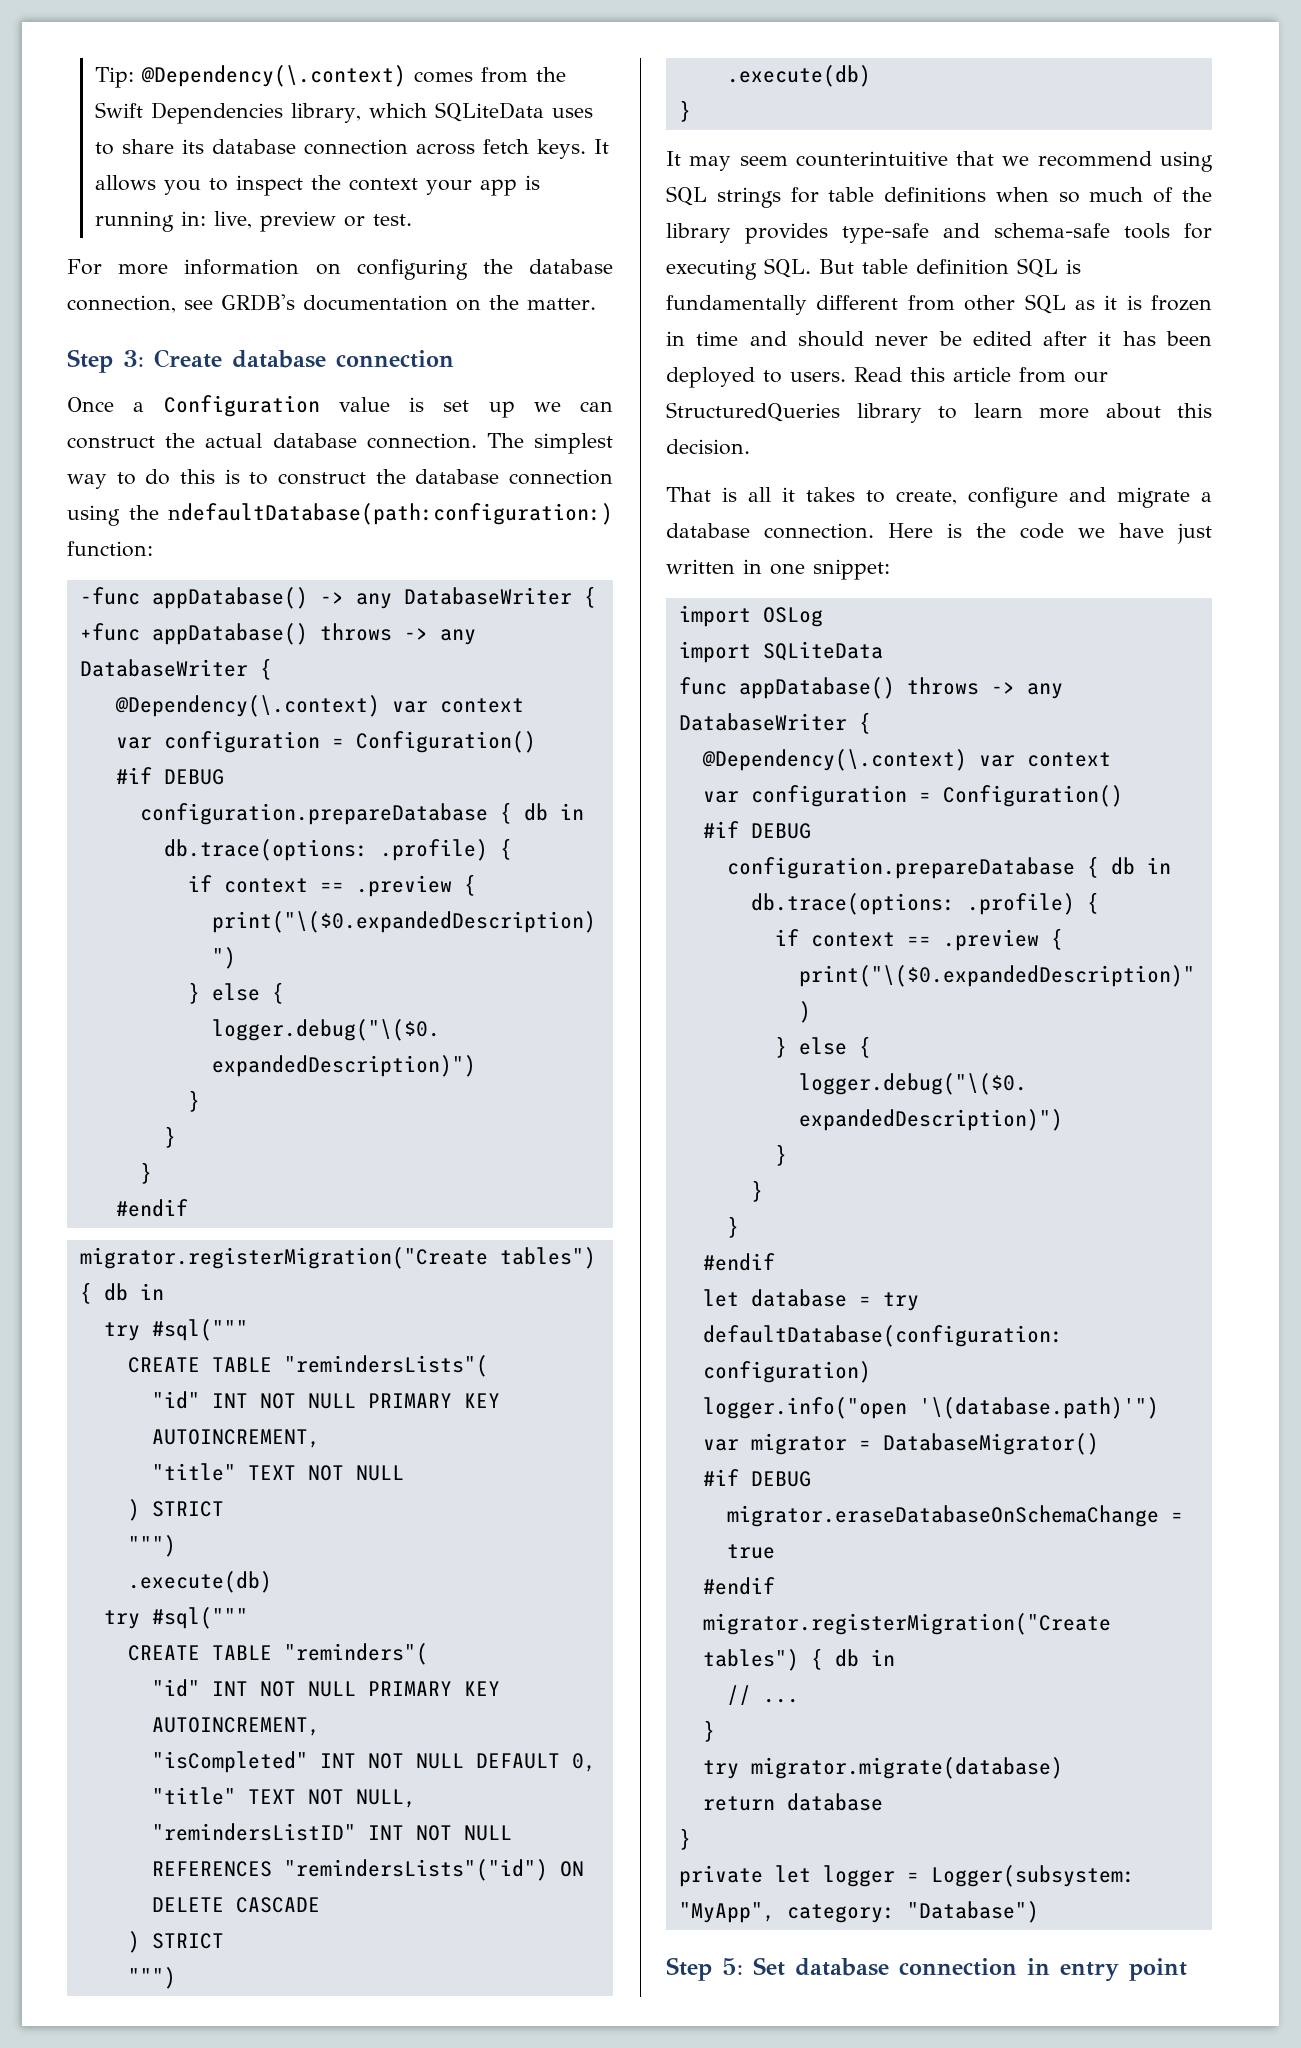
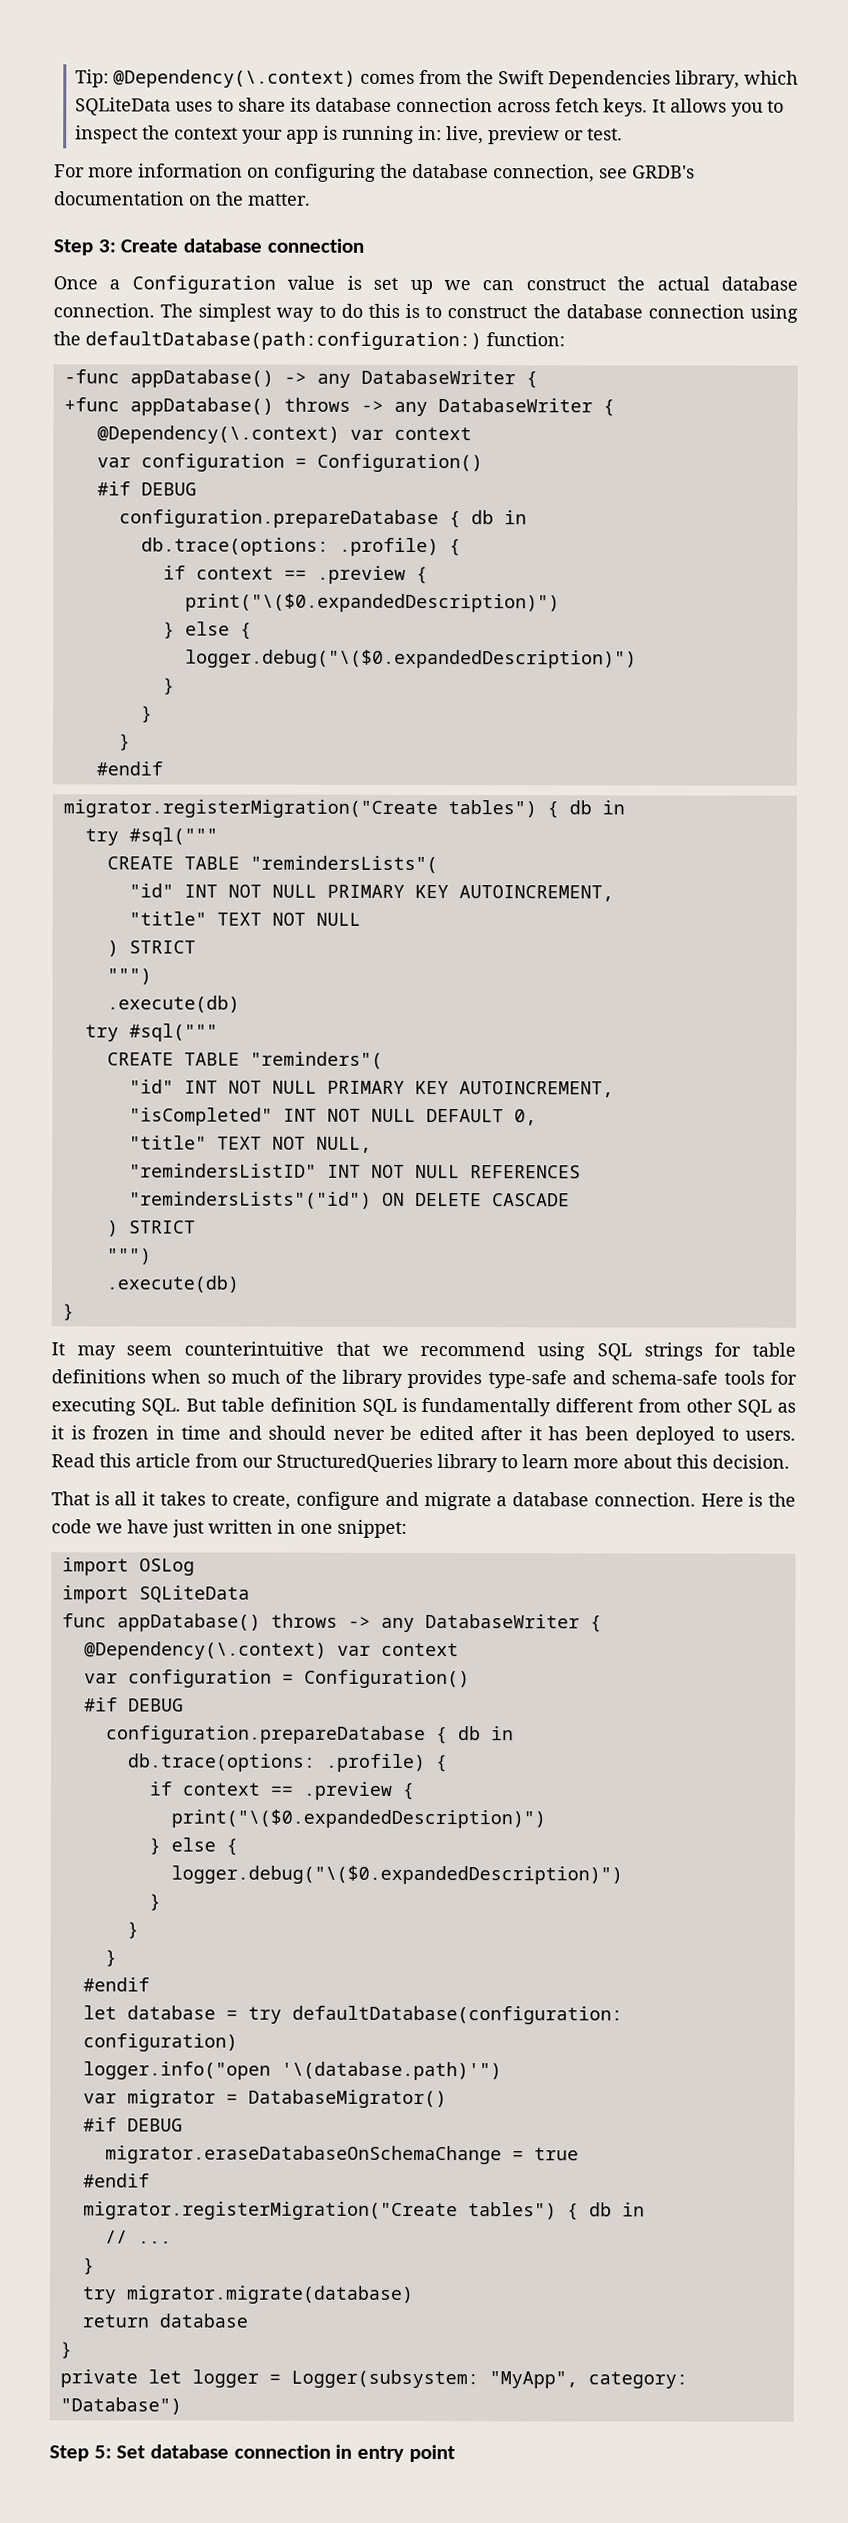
[168,503,613,525] ndefaultDatabase(path:configuration:) -> [85,331,482,351] defaultDatabase(path:configuration:)

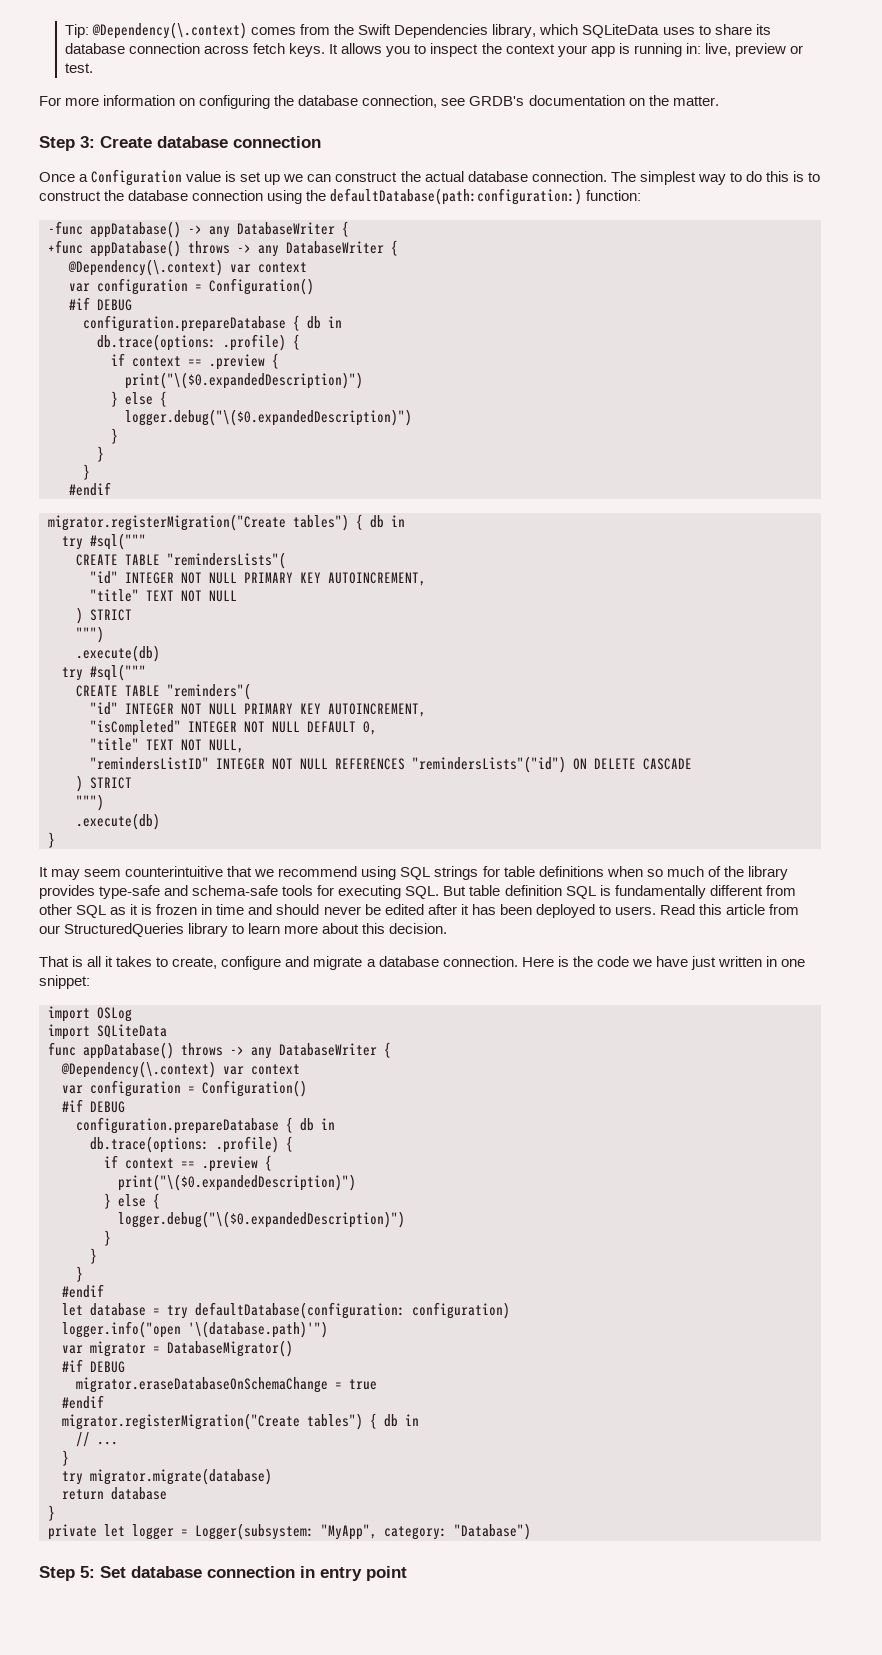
[183,884,218,898] INT -> [125,572,174,584] INTEGER
[183,1080,218,1094] INT -> [125,703,174,715] INTEGER
[282,1108,317,1122] INT -> [188,721,237,733] INTEGER
[326,1164,361,1178] INT -> [216,758,265,770] INTEGER

